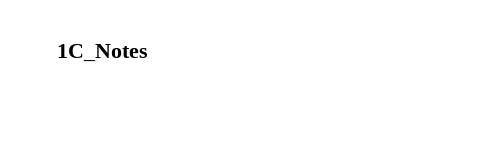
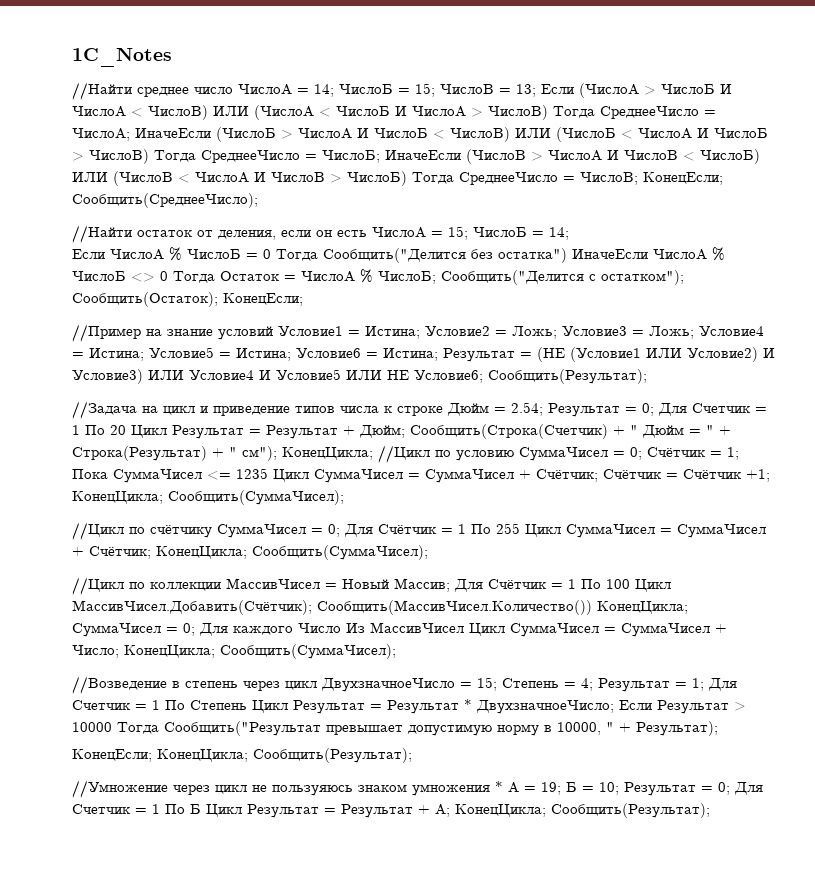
(148, 53) none -> [72,82,732,100] [72,105,716,120] [72,127,768,142] [72,149,760,164] [72,171,723,186] [72,193,258,208] [72,225,569,243] [72,247,725,263] [72,269,684,285] [72,292,303,307] [72,324,764,342] [72,347,775,362] [72,369,647,384] [72,401,767,419] [72,424,731,439] [72,445,739,463] [72,468,770,483] [72,490,344,505] [72,522,766,540] [72,545,428,560] [72,577,671,595] [72,600,688,615] [72,622,727,637] [72,644,396,659] [72,676,737,694] [72,699,746,714] [72,721,718,736] [72,748,412,763] [72,780,763,798] [72,803,710,818] // //Найти среднее число ЧислоА = 14; ЧислоБ = 15; ЧислоВ = 13; Если (ЧислоА > ЧислоБ И ЧислоА < ЧислоВ) ИЛИ (ЧислоА < ЧислоБ И ЧислоА > ЧислоВ) Тогда СреднееЧисло = ЧислоА; ИначеЕсли (ЧислоБ > ЧислоА И ЧислоБ < ЧислоВ) ИЛИ (ЧислоБ < ЧислоА И ЧислоБ > ЧислоВ) Тогда СреднееЧисло = ЧислоБ; ИначеЕсли (ЧислоВ > ЧислоА И ЧислоВ < ЧислоБ) ИЛИ (ЧислоВ < ЧислоА И ЧислоВ > ЧислоБ) Тогда СреднееЧисло = ЧислоВ; КонецЕсли; Сообщить(СреднееЧисло); // //Найти остаток от деления, если он есть ЧислоА = 15; ЧислоБ = 14; // Если ЧислоА % ЧислоБ = 0 Тогда Сообщить("Делится без остатка") ИначеЕсли ЧислоА % ЧислоБ <> 0 Тогда Остаток = ЧислоА % ЧислоБ; Сообщить("Делится с остатком"); Сообщить(Остаток); КонецЕсли; // //Пример на знание условий Условие1 = Истина; Условие2 = Ложь; Условие3 = Ложь; Условие4 = Истина; Условие5 = Истина; Условие6 = Истина; Результат = (НЕ (Условие1 ИЛИ Условие2) И Условие3) ИЛИ Условие4 И Условие5 ИЛИ НЕ Условие6; Сообщить(Результат); // //Задача на цикл и приведение типов числа к строке Дюйм = 2.54; Результат = 0; Для Счетчик = 1 По 20 Цикл Результат = Результат + Дюйм; Сообщить(Строка(Счетчик) + " Дюйм = " + Строка(Результат) + " см"); КонецЦикла; //Цикл по условию СуммаЧисел = 0; Счётчик = 1; Пока СуммаЧисел <= 1235 Цикл СуммаЧисел = СуммаЧисел + Счётчик; Счётчик = Счётчик +1; КонецЦикла; Сообщить(СуммаЧисел); // //Цикл по счётчику СуммаЧисел = 0; Для Счётчик = 1 По 255 Цикл СуммаЧисел = СуммаЧисел + Счётчик; КонецЦикла; Сообщить(СуммаЧисел); // //Цикл по коллекции МассивЧисел = Новый Массив; Для Счётчик = 1 По 100 Цикл МассивЧисел.Добавить(Счётчик); Сообщить(МассивЧисел.Количество()) КонецЦикла; СуммаЧисел = 0; Для каждого Число Из МассивЧисел Цикл СуммаЧисел = СуммаЧисел + Число; КонецЦикла; Сообщить(СуммаЧисел); // //Возведение в степень через цикл ДвухзначноеЧисло = 15; Степень = 4; Результат = 1; Для Счетчик = 1 По Степень Цикл Результат = Результат * ДвухзначноеЧисло; Если Результат > 10000 Тогда Сообщить("Результат превышает допустимую норму в 10000, " + Результат); // КонецЕсли; КонецЦикла; Сообщить(Результат); // //Умножение через цикл не пользуяюсь знаком умножения * А = 19; Б = 10; Результат = 0; Для Счетчик = 1 По Б Цикл Результат = Результат + А; КонецЦикла; Сообщить(Результат);

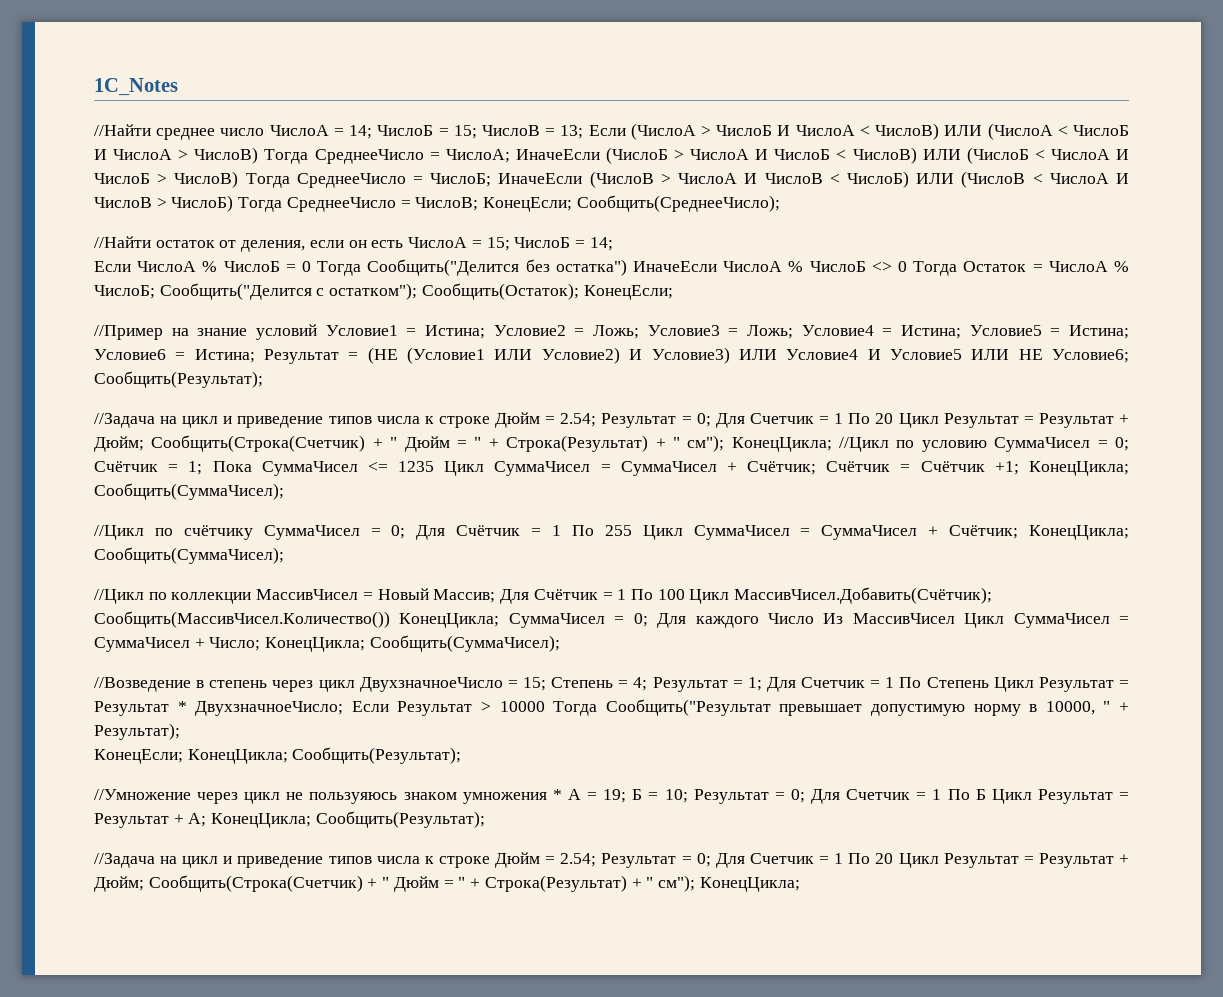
(710, 810) none -> [94,852,1129,868] [94,875,800,892] // //Задача на цикл и приведение типов числа к строке Дюйм = 2.54; Результат = 0; Для Счетчик = 1 По 20 Цикл Результат = Результат + Дюйм; Сообщить(Строка(Счетчик) + " Дюйм = " + Строка(Результат) + " см"); КонецЦикла;

